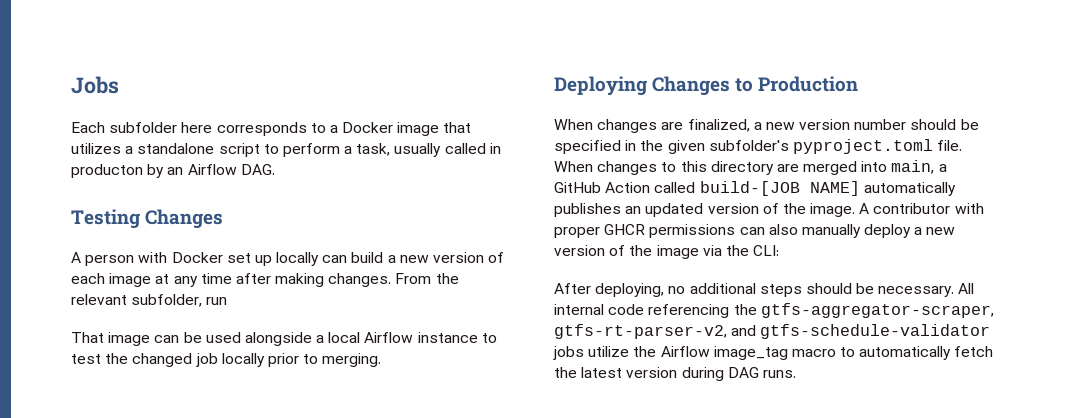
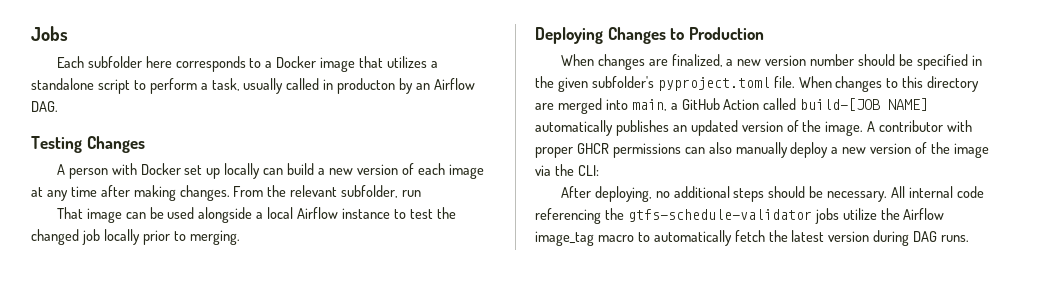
[760,303,994,318] [554,324,757,339] gtfs-aggregator-scraper, gtfs-rt-parser-v2, and -> (624, 214) none

